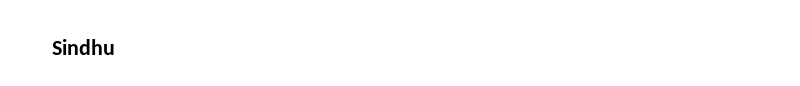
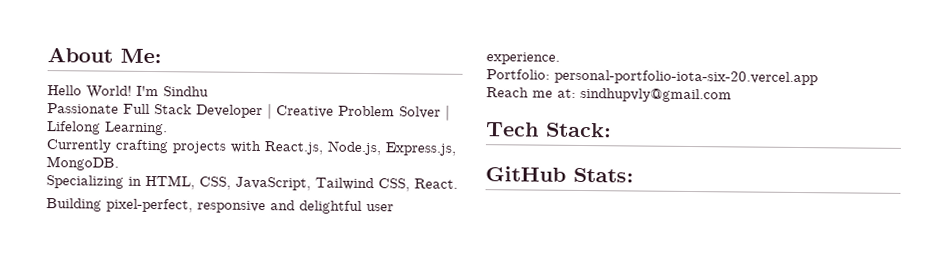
[52,39,115,55] Sindhu -> [47,47,162,64] [47,85,209,99] [47,103,450,121] [47,121,168,136] [46,139,456,156] [46,156,119,171] [46,174,458,192] [46,198,394,214] [486,52,560,65] [486,69,818,86] [486,87,732,103] [486,122,612,138] [485,166,634,183] About Me: // Hello World! I'm Sindhu // Passionate Full Stack Developer | Creative Problem Solver | Lifelong Learning. // Currently crafting projects with React.js, Node.js, Express.js, MongoDB. // Specializing in HTML, CSS, JavaScript, Tailwind CSS, React. // Building pixel-perfect, responsive and delightful user experience. // Portfolio: personal-portfolio-iota-six-20.vercel.app // Reach me at: sindhupvly@gmail.com // Tech Stack: // GitHub Stats:

